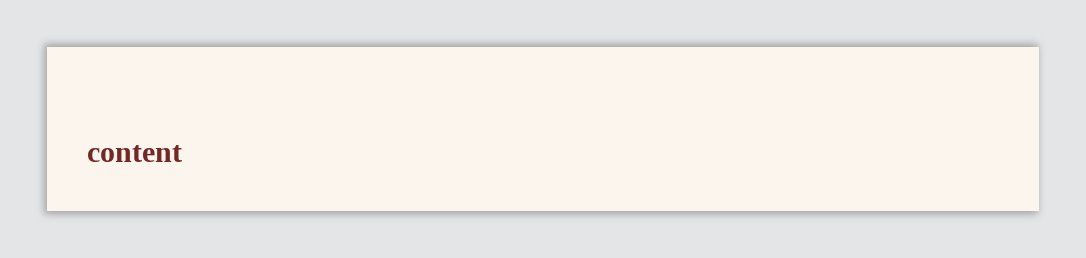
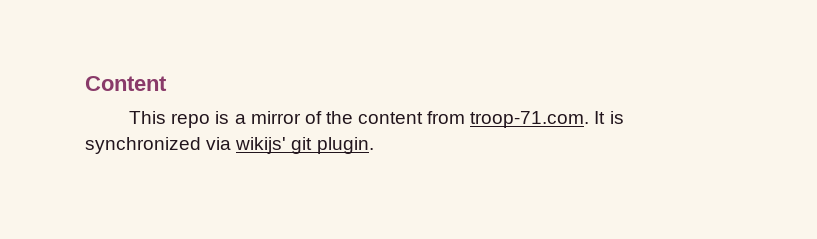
[87,145,182,162] content -> [85,76,167,91] [129,111,624,128] [85,137,374,154] Content // This repo is a mirror of the content from troop-71.com. It is synchronized via wikijs' git plugin.

